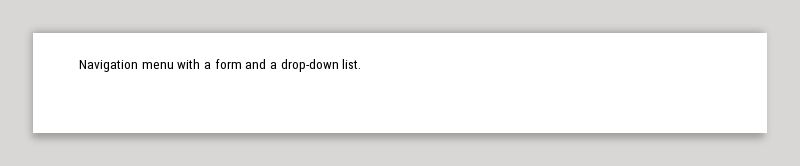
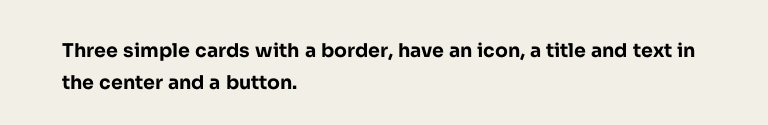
[79,59,362,72] Navigation menu with a form and a drop-down list. -> [62,42,695,61] [62,75,297,90] Three simple cards with a border, have an icon, a title and text in the center and a button.

